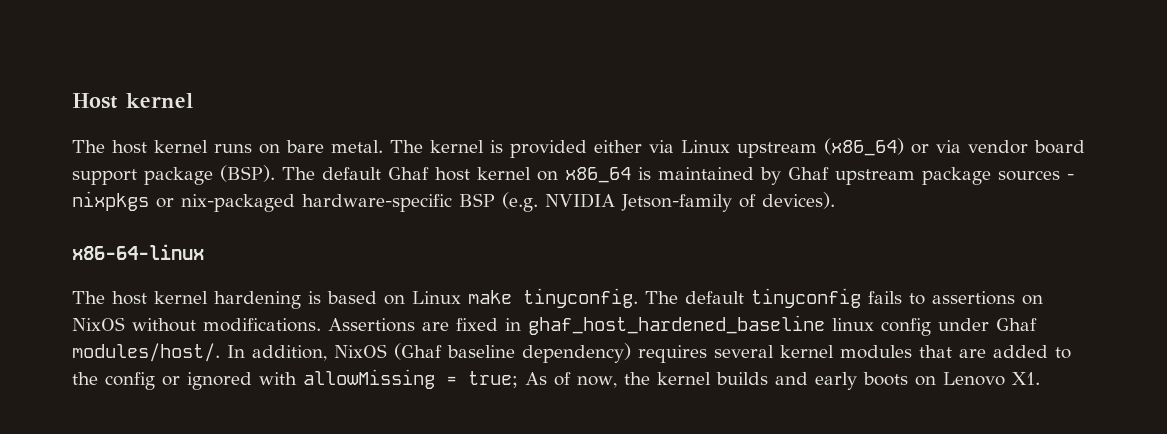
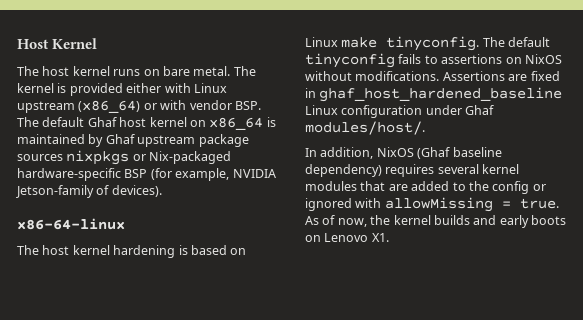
[126,93,193,108] kernel -> [52,38,98,49] Kernel
[649,140,674,153] via -> [164,83,191,93] with
[936,140,1085,154] [72,165,275,185] via vendor board support package (BSP). -> [160,100,261,110] with vendor BSP.
[1067,174,1074,180] - -> (63, 157) none
[181,194,295,212] nix-packaged -> [149,151,232,164] Nix-packaged
[502,192,538,212] (e.g. -> [150,168,230,181] (for example,
[832,318,931,336] linux config -> [305,105,423,118] Linux configuration
(220, 352) none -> (425, 128) //
[468,371,518,388] true; -> [519,198,559,209] true.

